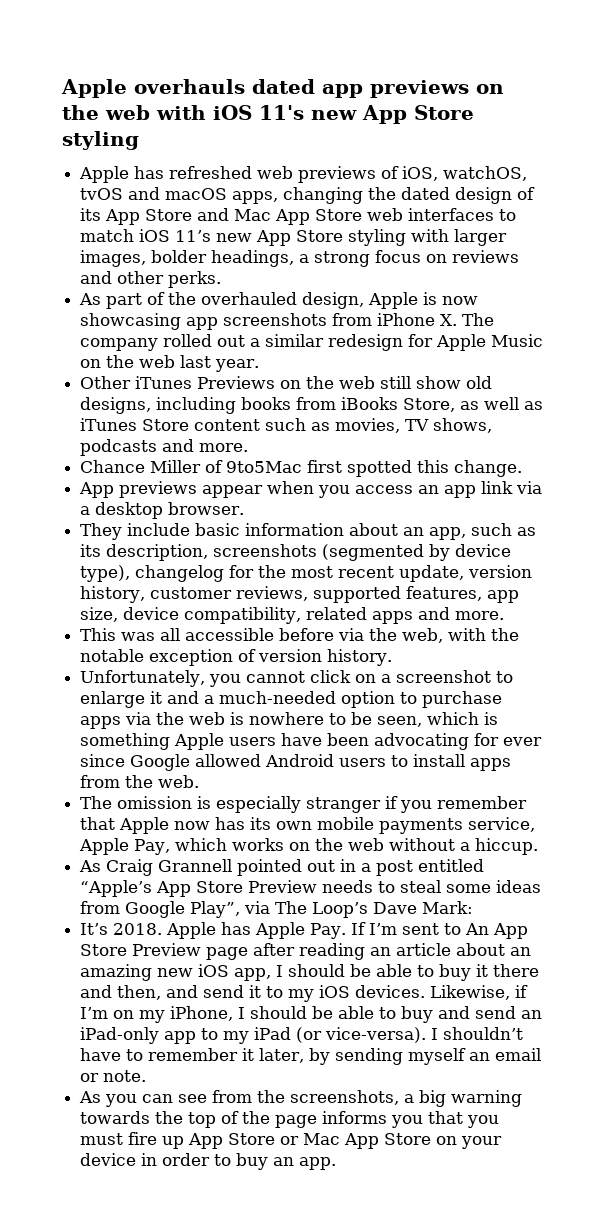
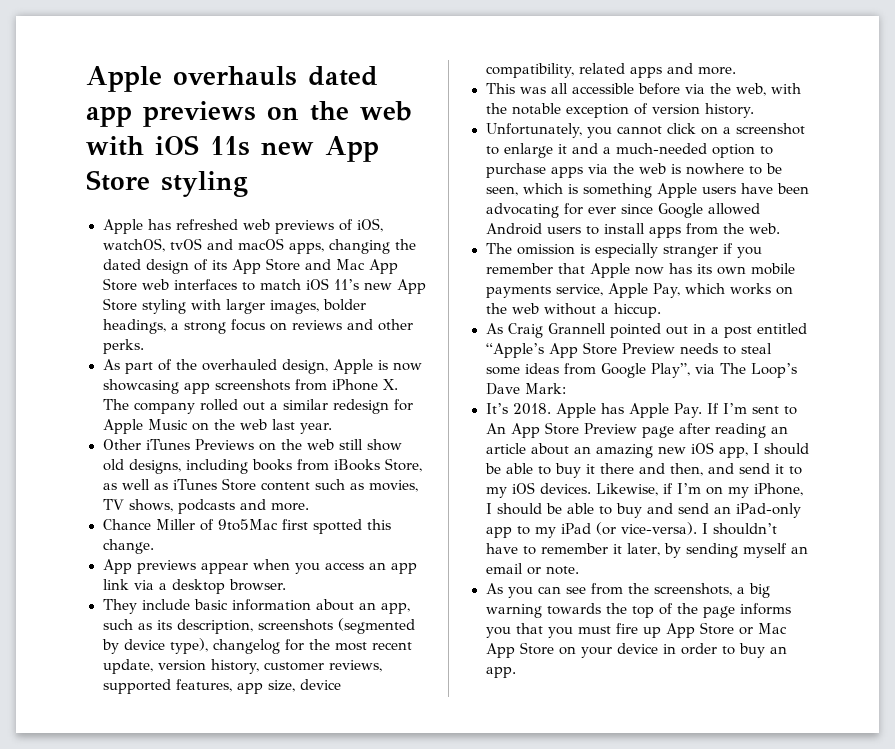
[259,105,304,120] 11's -> [210,136,250,156] 11s

